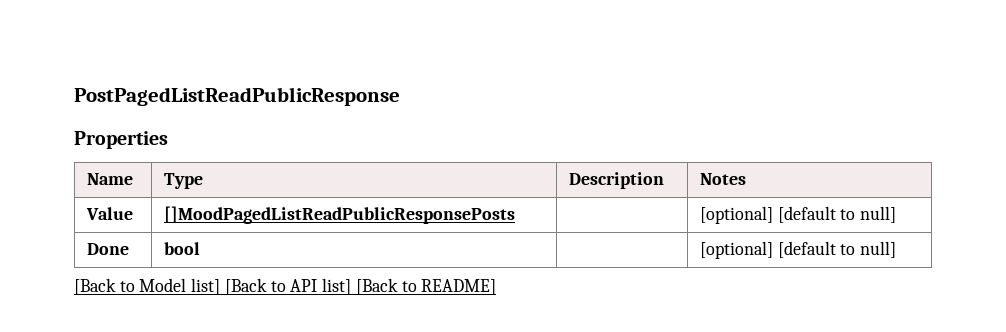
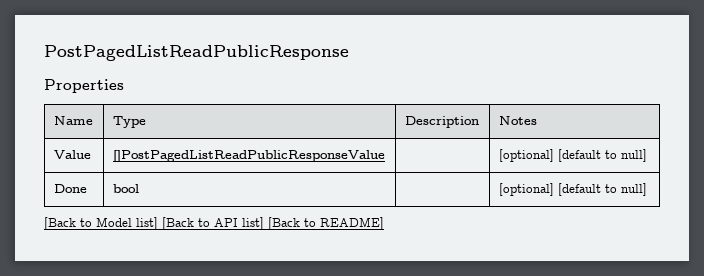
[163,206,515,224] []MoodPagedListReadPublicResponsePosts -> [112,150,385,162] []PostPagedListReadPublicResponseValue

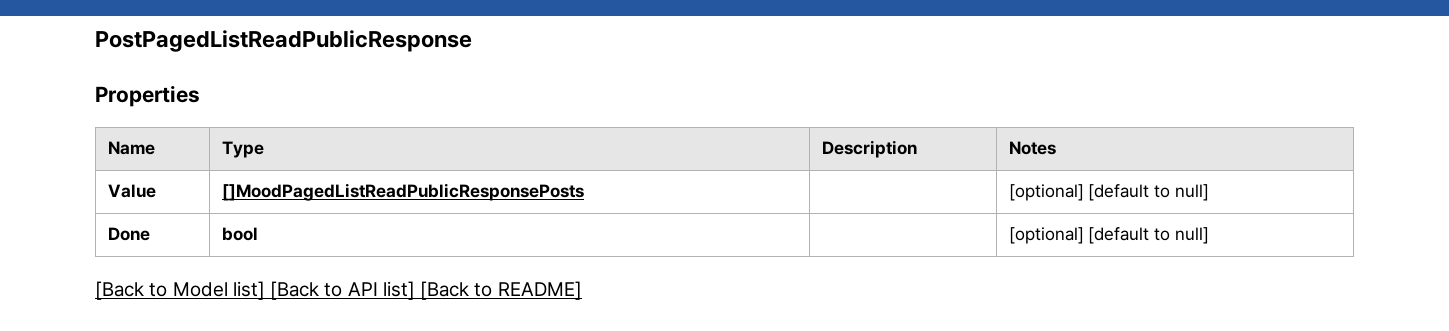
[112,150,385,162] []PostPagedListReadPublicResponseValue -> [221,183,584,201] []MoodPagedListReadPublicResponsePosts

